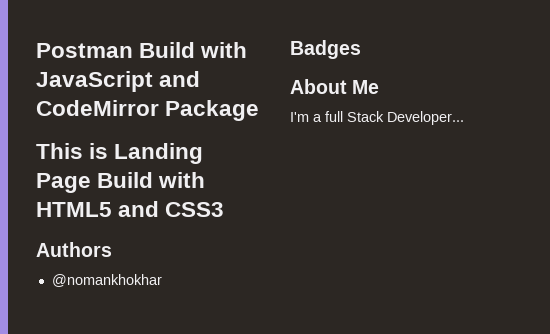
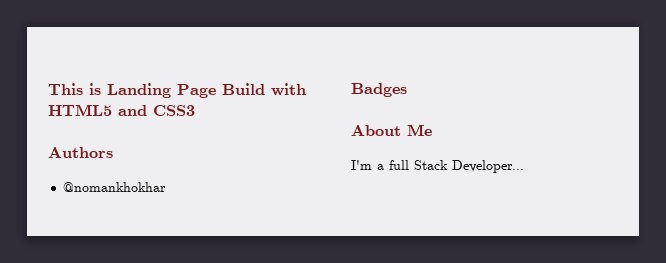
[36,42,248,58] [36,71,201,92] [36,100,260,121] Postman Build with JavaScript and CodeMirror Package // -> (48, 89) none

